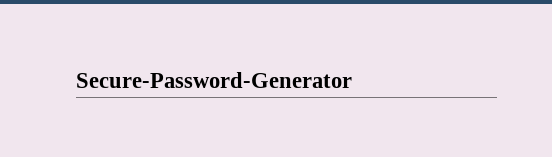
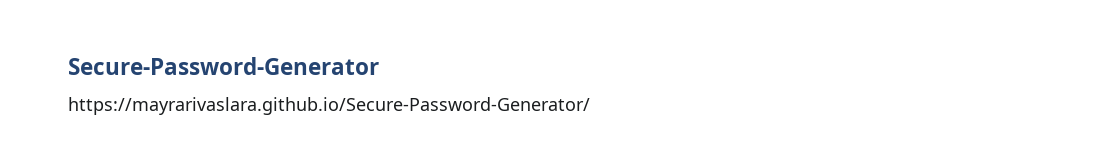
(352, 80) none -> [68,97,590,115] // https://mayrarivaslara.github.io/Secure-Password-Generator/

